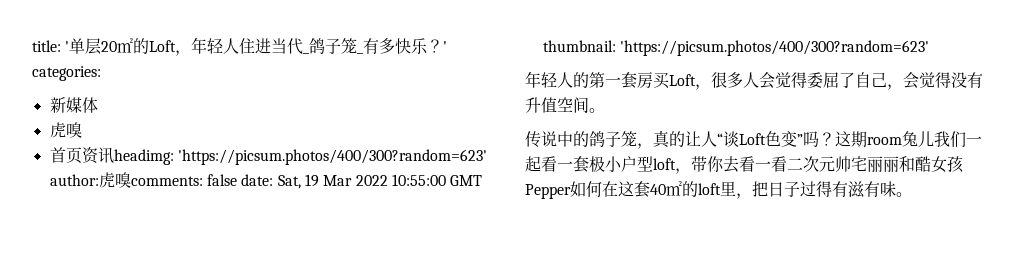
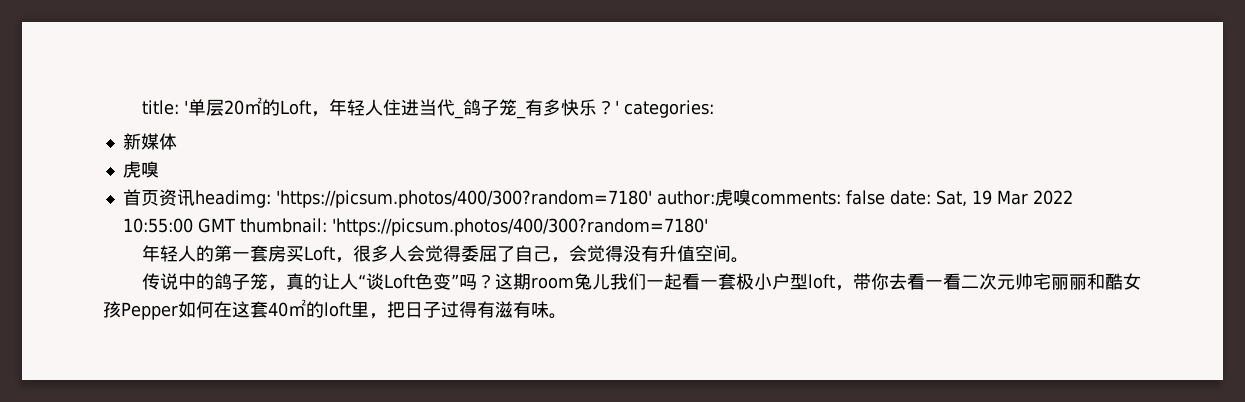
[177,149,487,165] 'https://picsum.photos/400/300?random=623' -> [275,190,652,208] 'https://picsum.photos/400/300?random=7180'
[619,40,929,56] 'https://picsum.photos/400/300?random=623' -> [331,218,708,236] 'https://picsum.photos/400/300?random=7180'

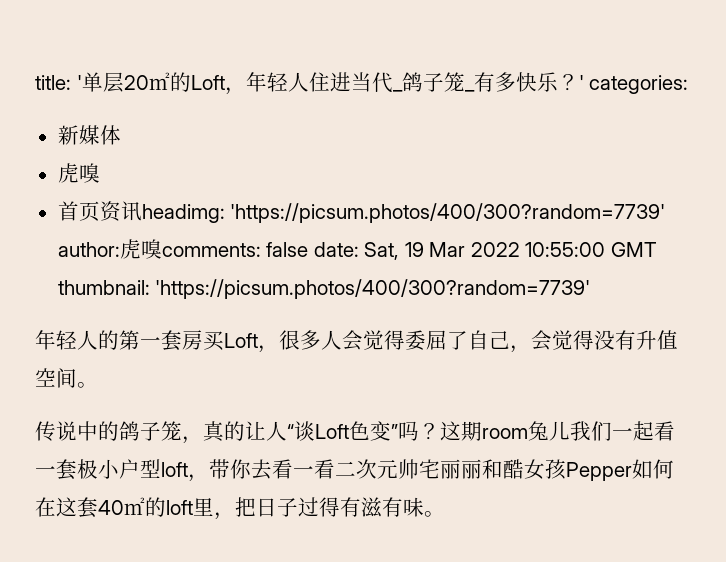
[275,190,652,208] 'https://picsum.photos/400/300?random=7180' -> [230,203,666,223] 'https://picsum.photos/400/300?random=7739'
[331,218,708,236] 'https://picsum.photos/400/300?random=7180' -> [155,279,591,299] 'https://picsum.photos/400/300?random=7739'

